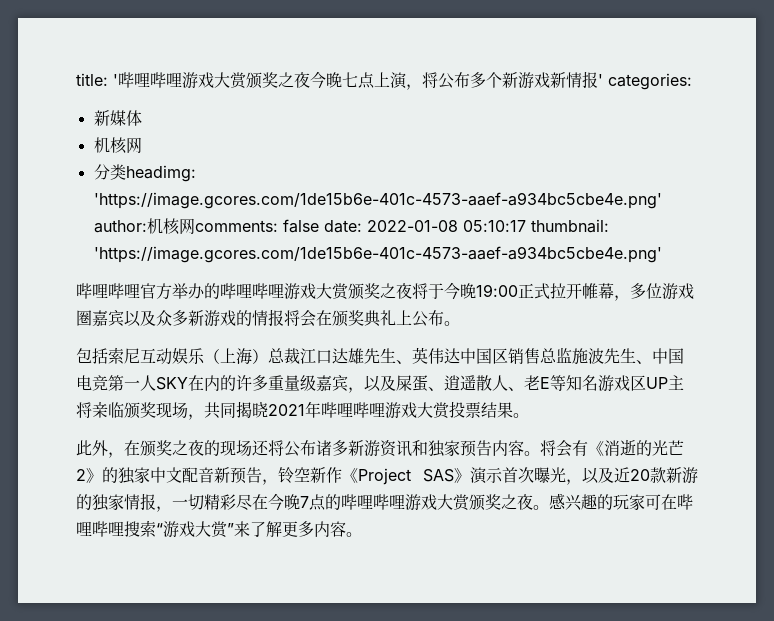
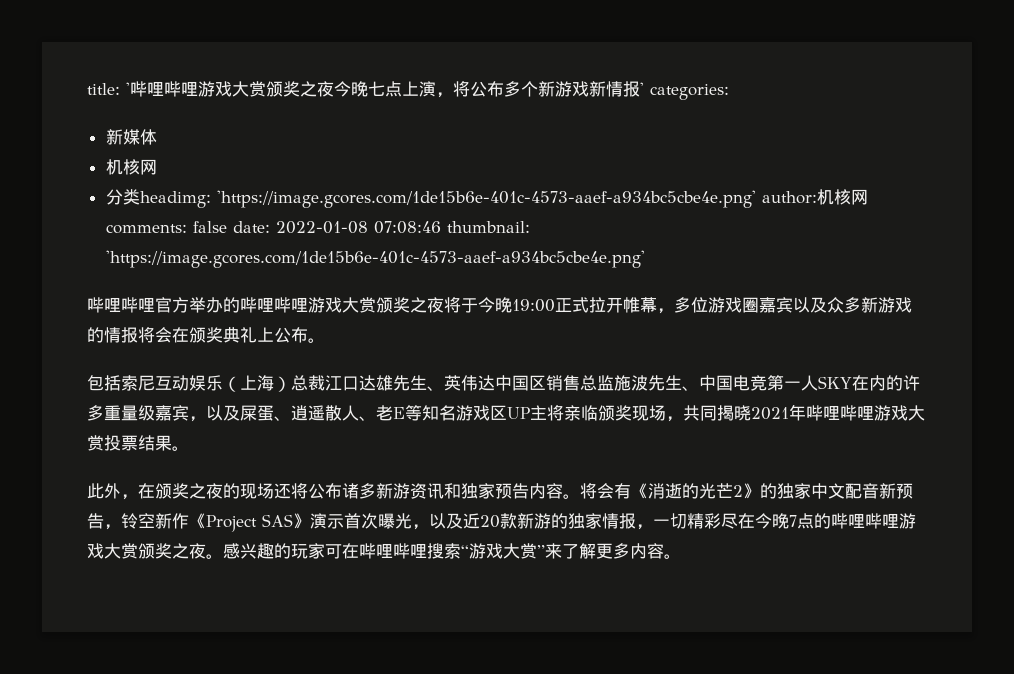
[462,220,526,232] 05:10:17 -> [373,221,441,234] 07:08:46

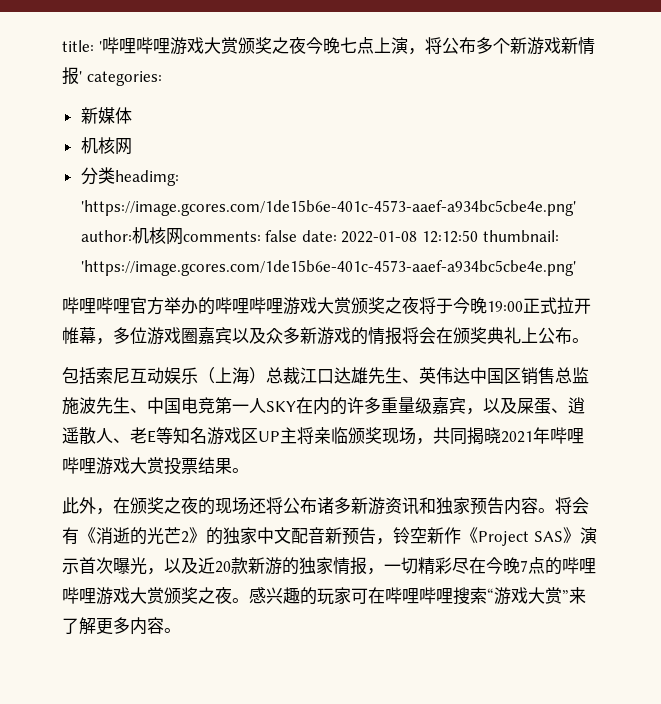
[373,221,441,234] 07:08:46 -> [422,230,479,243] 12:12:50

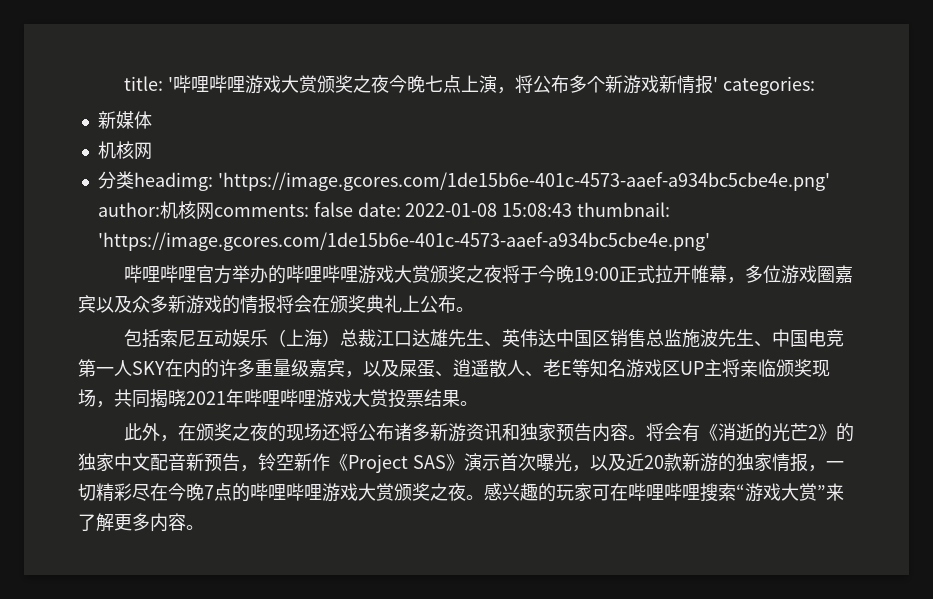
[422,230,479,243] 12:12:50 -> [502,203,573,217] 15:08:43

